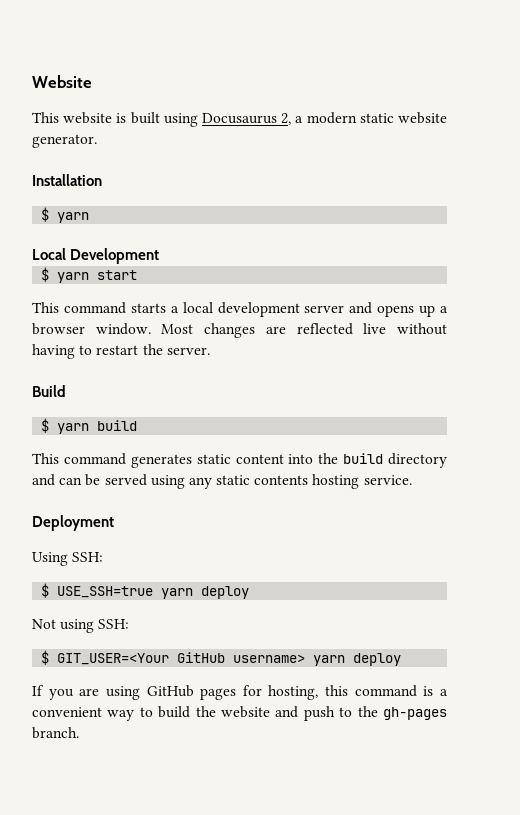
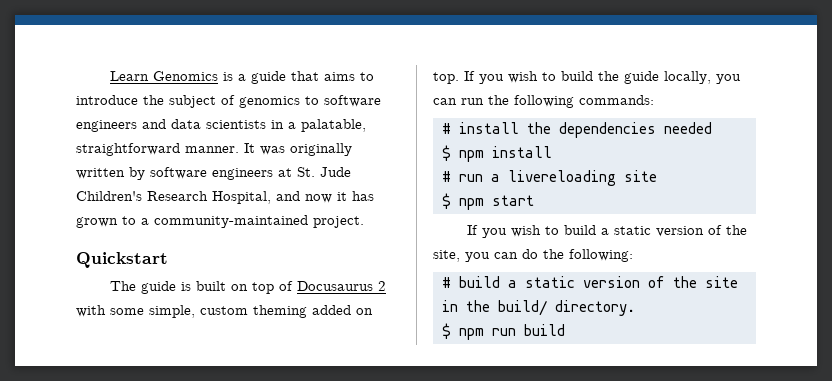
[32,75,92,88] [32,112,447,127] [32,134,97,148] [32,174,102,186] [41,207,90,223] [32,248,160,264] [41,267,90,283] Website // This website is built using Docusaurus 2, a modern static website generator. // Installation // $ yarn // Local Development // $ yarn -> [110,71,375,84] [76,95,381,108] [76,119,366,132] [76,143,352,156] [76,167,351,180] [76,191,374,204] [76,215,364,228] [76,252,168,268] [110,281,387,294] [76,305,373,318] [433,71,741,84] [433,95,654,108] [442,122,712,138] [442,145,552,162] [442,170,657,186] [442,193,484,210] Learn Genomics is a guide that aims to introduce the subject of genomics to software engineers and data scientists in a palatable, straightforward manner. It was originally written by software engineers at St. Jude Children's Research Hospital, and now it has grown to a community-maintained project. // Quickstart // The guide is built on top of Docusaurus 2 with some simple, custom theming added on top. If you wish to build the guide locally, you can run the following commands: // # install the dependencies needed // $ npm install // # run a livereloading site // $ npm
[32,302,448,317] [32,323,447,338] [32,344,210,359] [32,385,66,397] [41,418,138,434] [32,453,447,468] [32,474,412,489] [32,515,114,531] [32,552,104,566] [41,583,250,599] [32,619,130,633] [41,650,402,666] [32,685,448,700] [32,706,447,721] [32,727,79,739] This command starts a local development server and opens up a browser window. Most changes are reflected live without having to restart the server. // Build // $ yarn build // This command generates static content into the build directory and can be served using any static contents hosting service. // Deployment // Using SSH: // $ USE_SSH=true yarn deploy // Not using SSH: // $ GIT_USER=<Your GitHub username> yarn deploy // If you are using GitHub pages for hosting, this command is a convenient way to build the website and push to the gh-pages branch. -> [467,225,748,238] [433,249,633,262] [442,276,738,288] [442,300,635,316] [442,323,565,340] If you wish to build a static version of the site, you can do the following: // # build a static version of the site in the build/ directory. // $ npm run build

